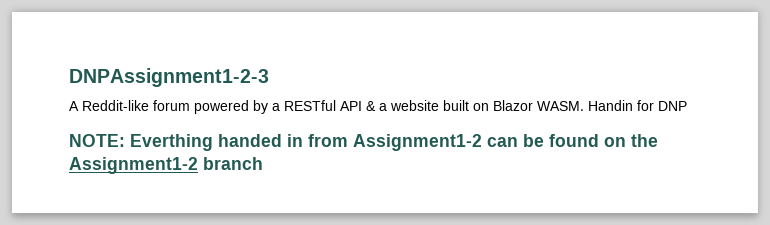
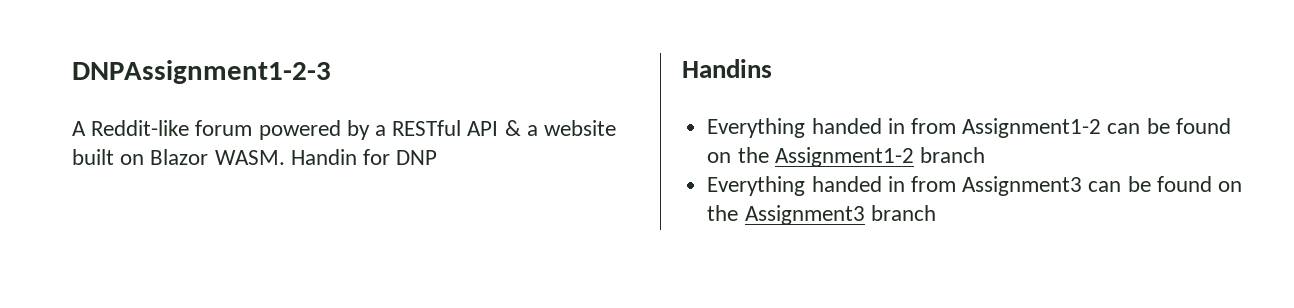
[69,134,213,151] NOTE: Everthing -> [682,59,772,78] [707,118,806,138] Handins // Everything
(263, 163) none -> [707,176,1242,196] [707,205,936,225] // Everything handed in from Assignment3 can be found on the Assignment3 branch

